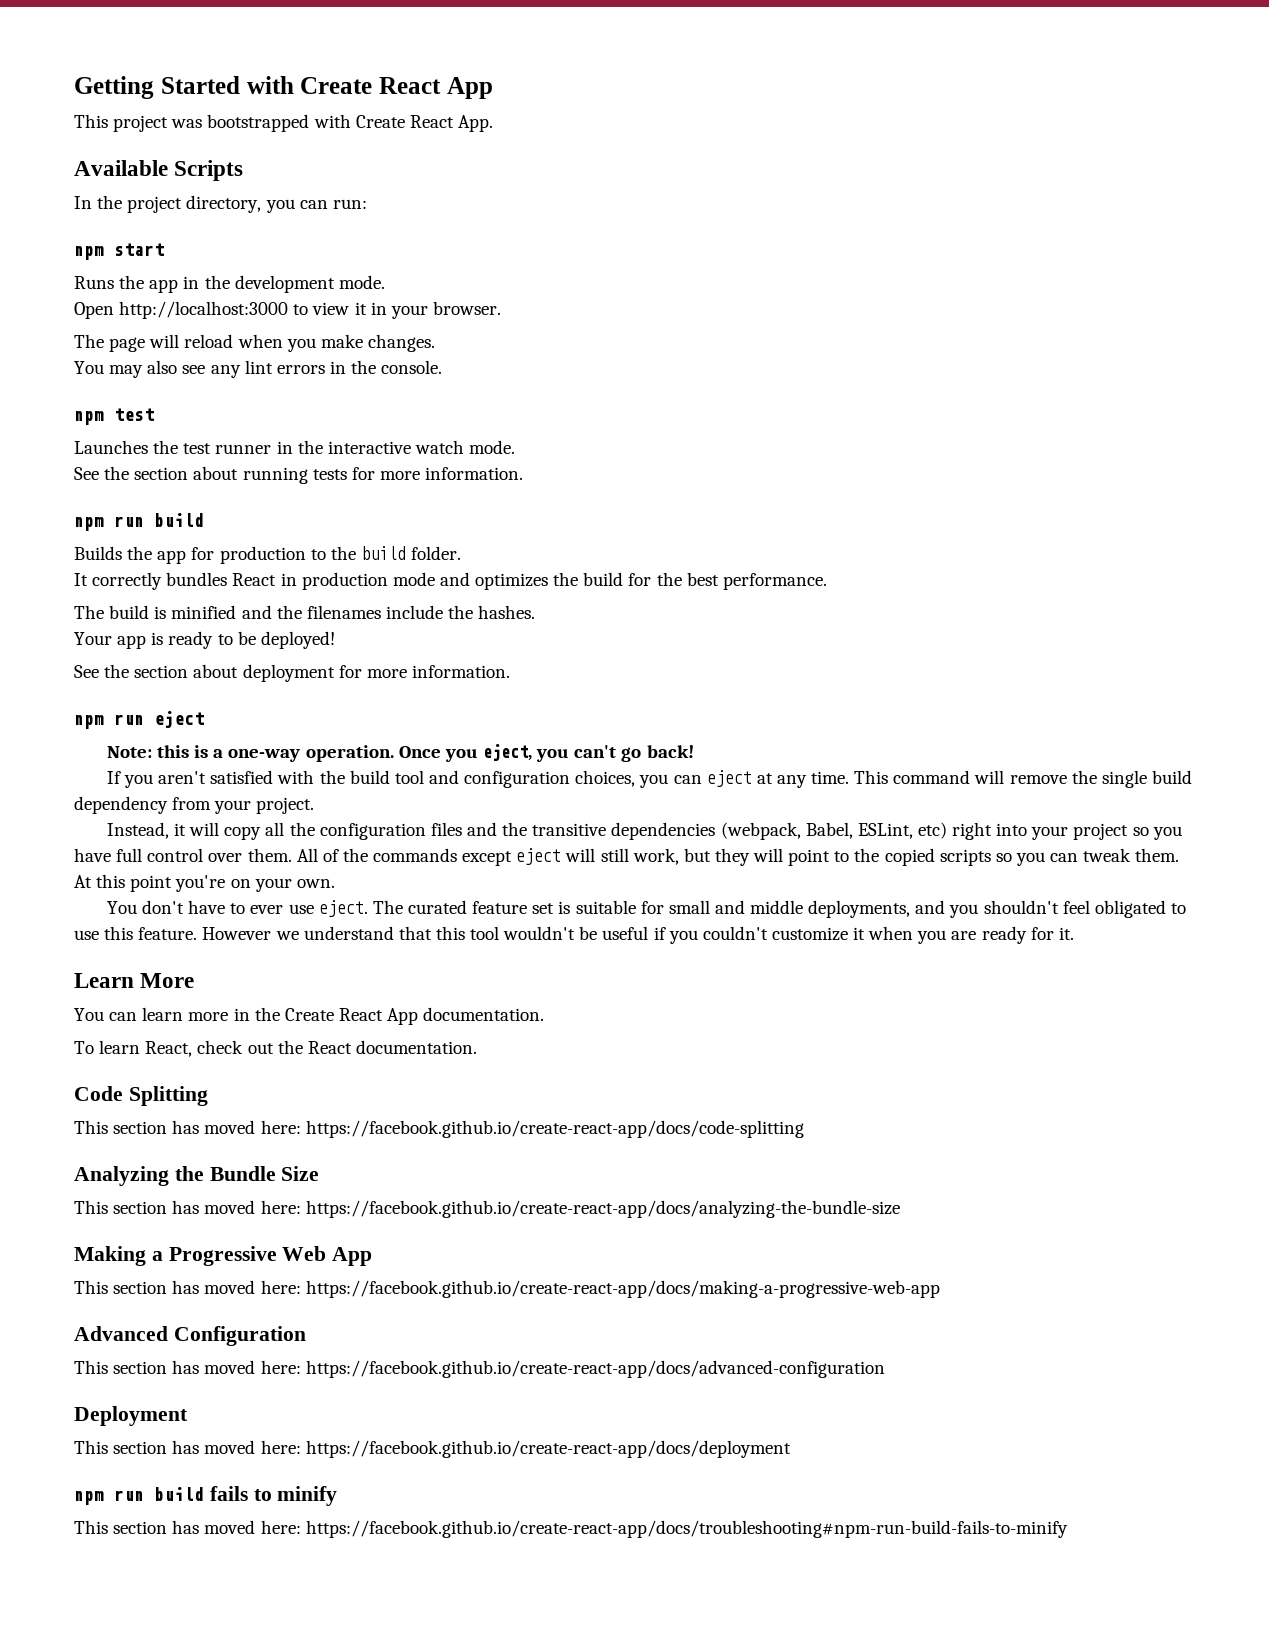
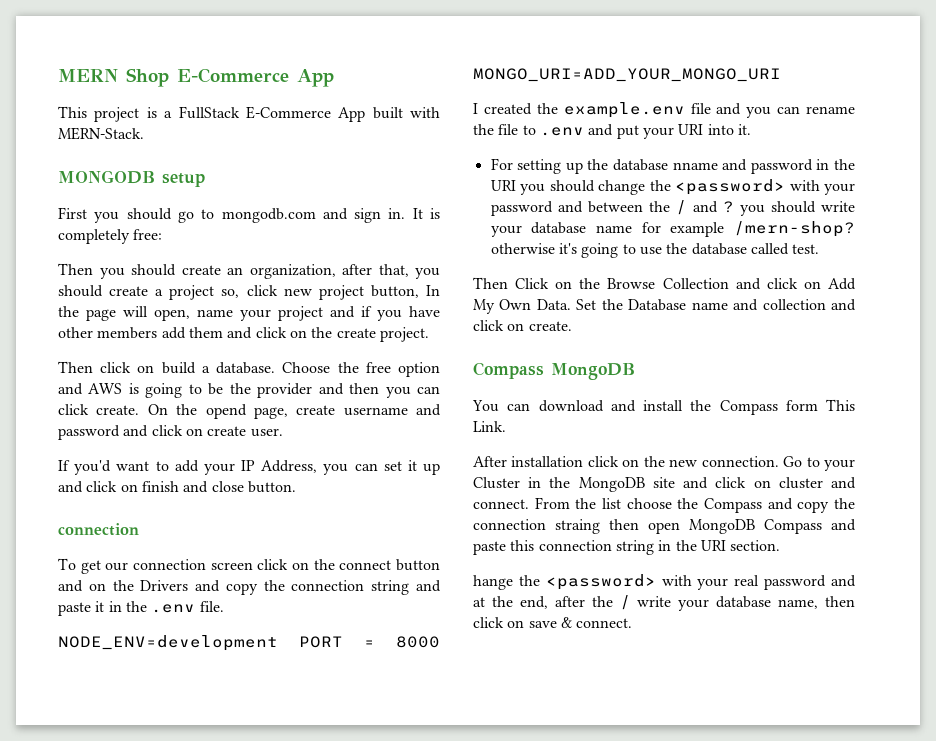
[74,76,493,99] [74,114,493,132] [74,160,244,181] [74,195,367,213] [74,243,164,260] [74,275,385,293] [74,301,501,319] [74,334,435,352] [74,360,443,378] [74,408,154,425] [74,440,516,454] [74,466,524,484] [74,513,204,531] [74,546,462,564] [74,572,827,590] [74,605,536,619] [74,631,335,649] [74,664,510,682] [74,711,204,729] [106,744,694,762] [106,770,1192,788] [74,796,315,814] [106,822,1182,840] [74,848,1180,866] [74,874,335,892] [106,900,1186,918] [74,926,1074,944] [74,973,195,988] [74,1007,545,1025] [74,1040,477,1057] [74,1086,208,1106] [74,1120,804,1138] [74,1166,320,1186] [74,1200,900,1218] [74,1246,373,1266] [74,1280,940,1298] [74,1326,306,1346] [74,1360,885,1378] [74,1406,188,1426] [74,1440,791,1458] [74,1486,338,1506] [74,1520,1068,1538] Getting Started with Create React App // This project was bootstrapped with Create React App. // Available Scripts // In the project directory, you can run: // npm start // Runs the app in the development mode. // Open http://localhost:3000 to view it in your browser. // The page will reload when you make changes. // You may also see any lint errors in the console. // npm test // Launches the test runner in the interactive watch mode. // See the section about running tests for more information. // npm run build // Builds the app for production to the build folder. // It correctly bundles React in production mode and optimizes the build for the best performance. // The build is minified and the filenames include the hashes. // Your app is ready to be deployed! // See the section about deployment for more information. // npm run eject // Note: this is a one-way operation. Once you eject, you can't go back! // If you aren't satisfied with the build tool and configuration choices, you can eject at any time. This command will remove the single build dependency from your project. // Instead, it will copy all the configuration files and the transitive dependencies (webpack, Babel, ESLint, etc) right into your project so you have full control over them. All of the commands except eject will still work, but they will point to the copied scripts so you can tweak them. At this point you're on your own. // You don't have to ever use eject. The curated feature set is suitable for small and middle deployments, and you shouldn't feel obligated to use this feature. However we understand that this tool wouldn't be useful if you couldn't customize it when you are ready for it. // Learn More // You can learn more in the Create React App documentation. // To learn React, check out the React documentation. // Code Splitting // This section has moved here: https://facebook.github.io/create-react-app/docs/code-splitting // Analyzing the Bundle Size // This section has moved here: https://facebook.github.io/create-react-app/docs/analyzing-the-bundle-size // Making a Progressive Web App // This section has moved here: https://facebook.github.io/create-react-app/docs/making-a-progressive-web-app // Advanced Configuration // This section has moved here: https://facebook.github.io/create-react-app/docs/advanced-configuration // Deployment // This section has moved here: https://facebook.github.io/create-react-app/docs/deployment // npm run build fails to minify // This section has moved here: https://facebook.github.io/create-react-app/docs/troubleshooting#npm-run-build-fails-to-minify -> [58,68,334,87] [58,106,440,122] [58,127,144,140] [58,170,205,187] [58,207,441,223] [58,229,163,244] [58,263,440,279] [58,285,440,300] [58,306,440,321] [58,327,429,342] [58,361,441,377] [58,383,440,398] [58,404,441,419] [58,425,283,440] [58,460,441,475] [58,481,296,493] [58,523,139,536] [58,558,440,574] [58,580,441,595] [58,601,224,616] [58,635,440,651] [473,68,781,82] [473,102,855,118] [473,124,751,139] [490,158,855,174] [490,179,855,195] [490,200,855,216] [490,221,855,237] [490,243,820,258] [473,277,856,290] [473,299,856,314] [473,320,572,331] [473,362,635,380] [472,399,855,415] [473,421,506,432] [473,456,856,471] [473,477,856,492] [473,497,855,513] [473,519,856,534] [473,540,781,555] [473,574,856,590] [473,595,855,611] [473,617,633,628] MERN Shop E-Commerce App // This project is a FullStack E-Commerce App built with MERN-Stack. // MONGODB setup // First you should go to mongodb.com and sign in. It is completely free: // Then you should create an organization, after that, you should create a project so, click new project button, In the page will open, name your project and if you have other members add them and click on the create project. // Then click on build a database. Choose the free option and AWS is going to be the provider and then you can click create. On the opend page, create username and password and click on create user. // If you'd want to add your IP Address, you can set it up and click on finish and close button. // connection // To get our connection screen click on the connect button and on the Drivers and copy the connection string and paste it in the .env file. // NODE_ENV=development PORT = 8000 MONGO_URI=ADD_YOUR_MONGO_URI // I created the example.env file and you can rename the file to .env and put your URI into it. // For setting up the database nname and password in the URI you should change the <password> with your password and between the / and ? you should write your database name for example /mern-shop? otherwise it's going to use the database called test. // Then Click on the Browse Collection and click on Add My Own Data. Set the Database name and collection and click on create. // Compass MongoDB // You can download and install the Compass form This Link. // After installation click on the new connection. Go to your Cluster in the MongoDB site and click on cluster and connect. From the list choose the Compass and copy the connection straing then open MongoDB Compass and paste this connection string in the URI section. // hange the <password> with your real password and at the end, after the / write your database name, then click on save & connect.

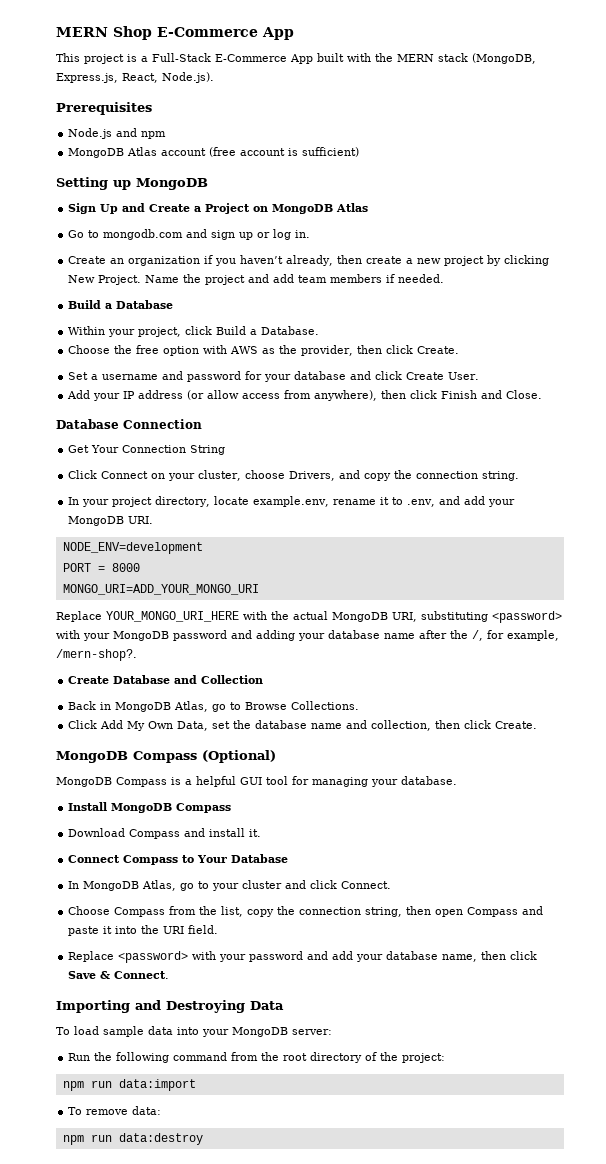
[178,106,240,119] FullStack -> [152,53,211,62] Full-Stack
[58,127,144,140] [58,170,205,187] [58,207,441,223] [58,229,163,244] [58,263,440,279] [58,285,440,300] [58,306,440,321] [58,327,429,342] [58,361,441,377] [58,383,440,398] [58,404,441,419] [58,425,283,440] [58,460,441,475] [58,481,296,493] [58,523,139,536] [58,558,440,574] [58,580,441,595] [58,601,224,616] [58,635,440,651] [473,68,781,82] [473,102,855,118] [473,124,751,139] [490,158,855,174] [490,180,671,195] MERN-Stack. // MONGODB setup // First you should go to mongodb.com and sign in. It is completely free: // Then you should create an organization, after that, you should create a project so, click new project button, In the page will open, name your project and if you have other members add them and click on the create project. // Then click on build a database. Choose the free option and AWS is going to be the provider and then you can click create. On the opend page, create username and password and click on create user. // If you'd want to add your IP Address, you can set it up and click on finish and close button. // connection // To get our connection screen click on the connect button and on the Drivers and copy the connection string and paste it in the .env file. // NODE_ENV=development PORT = 8000 MONGO_URI=ADD_YOUR_MONGO_URI // I created the example.env file and you can rename the file to .env and put your URI into it. // For setting up the database nname and password in the URI you should change the -> [375,53,536,64] [56,72,214,83] [56,102,152,115] [68,128,167,139] [68,147,360,158] [56,177,208,190] [68,203,369,214] [68,229,311,240] [68,255,550,266] [68,274,445,285] [68,300,174,309] [68,326,320,337] [68,345,460,356] [68,371,480,382] [67,390,543,401] [56,419,202,429] [68,445,226,455] [68,470,520,481] [68,496,516,507] [68,516,154,526] [62,542,203,554] [62,563,140,572] [62,584,259,595] [56,611,562,623] [56,630,559,641] [56,649,137,661] [68,675,264,684] [68,701,360,712] [68,720,538,731] [56,750,276,763] [56,776,457,787] [68,802,232,813] [68,828,262,839] [68,854,289,865] [68,880,392,891] [68,906,544,917] [68,925,219,936] [68,951,115,962] the MERN stack (MongoDB, Express.js, React, Node.js). // Prerequisites // Node.js and npm // MongoDB Atlas account (free account is sufficient) // Setting up MongoDB // Sign Up and Create a Project on MongoDB Atlas // Go to mongodb.com and sign up or log in. // Create an organization if you haven’t already, then create a new project by clicking New Project. Name the project and add team members if needed. // Build a Database // Within your project, click Build a Database. // Choose the free option with AWS as the provider, then click Create. // Set a username and password for your database and click Create User. // Add your IP address (or allow access from anywhere), then click Finish and Close. // Database Connection // Get Your Connection String // Click Connect on your cluster, choose Drivers, and copy the connection string. // In your project directory, locate example.env, rename it to .env, and add your MongoDB URI. // NODE_ENV=development // PORT = 8000 // MONGO_URI=ADD_YOUR_MONGO_URI // Replace YOUR_MONGO_URI_HERE with the actual MongoDB URI, substituting <password> with your MongoDB password and adding your database name after the /, for example, /mern-shop?. // Create Database and Collection // Back in MongoDB Atlas, go to Browse Collections. // Click Add My Own Data, set the database name and collection, then click Create. // MongoDB Compass (Optional) // MongoDB Compass is a helpful GUI tool for managing your database. // Install MongoDB Compass // Download Compass and install it. // Connect Compass to Your Database // In MongoDB Atlas, go to your cluster and click Connect. // Choose Compass from the list, copy the connection string, then open Compass and paste it into the URI field. // Replace
[587,200,855,216] [490,221,855,237] [490,243,820,258] [473,277,856,290] [473,299,856,314] [473,320,572,331] [473,362,635,380] [472,399,855,415] [473,421,506,432] [473,456,856,471] [473,477,856,492] [473,497,855,513] [473,519,856,534] [473,540,781,555] [473,574,856,590] [473,595,672,610] between the / and ? you should write your database name for example /mern-shop? otherwise it's going to use the database called test. // Then Click on the Browse Collection and click on Add My Own Data. Set the Database name and collection and click on create. // Compass MongoDB // You can download and install the Compass form This Link. // After installation click on the new connection. Go to your Cluster in the MongoDB site and click on cluster and connect. From the list choose the Compass and copy the connection straing then open MongoDB Compass and paste this connection string in the URI section. // hange the <password> with your real password and at the end, after the / write -> [332,951,354,960] add
[507,617,633,628] on save & connect. -> [68,971,170,979] [56,1000,284,1013] [56,1026,332,1037] [68,1052,446,1063] [62,1079,196,1091] [68,1106,162,1115] [62,1133,203,1145] Save & Connect. // Importing and Destroying Data // To load sample data into your MongoDB server: // Run the following command from the root directory of the project: // npm run data:import // To remove data: // npm run data:destroy

